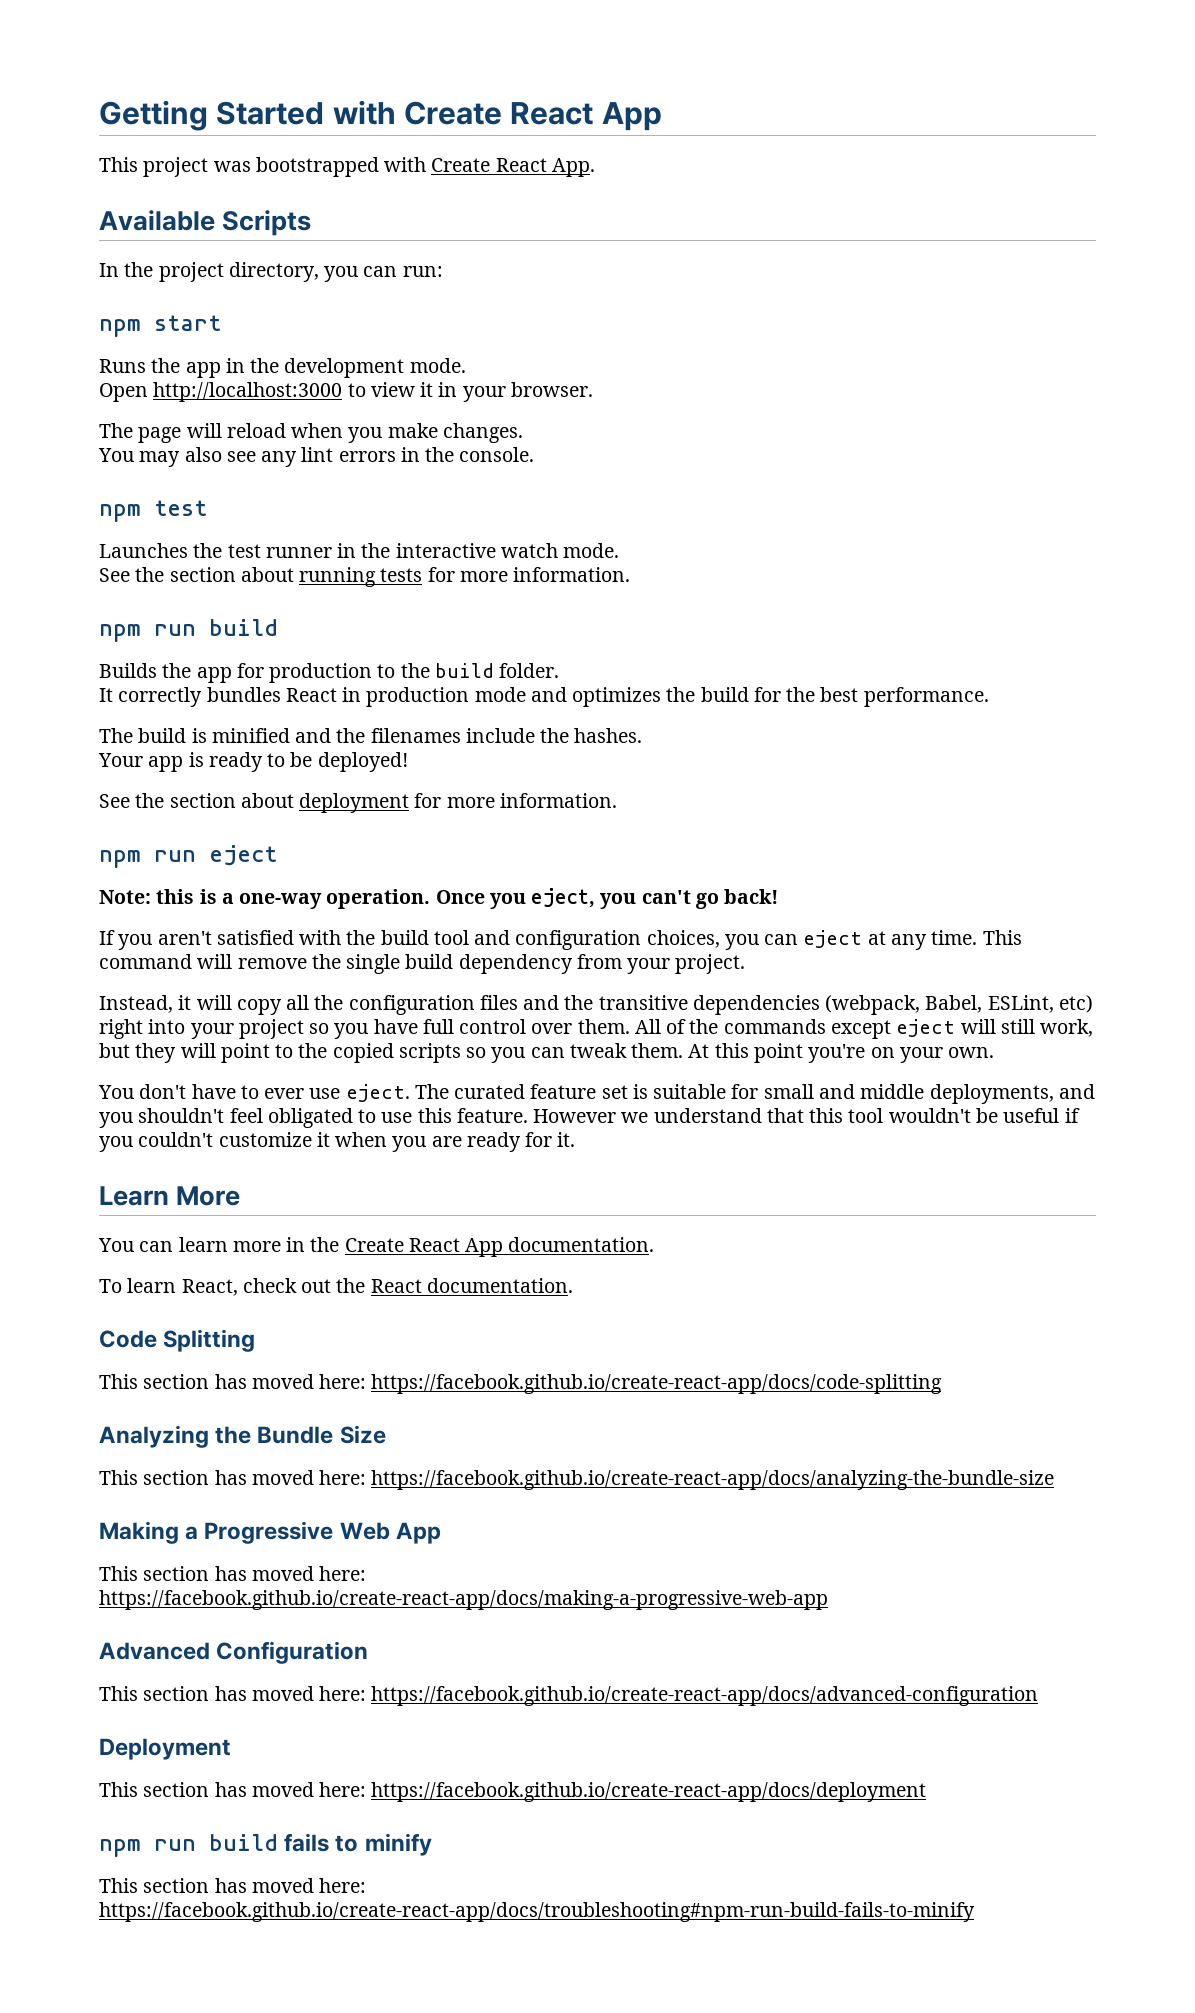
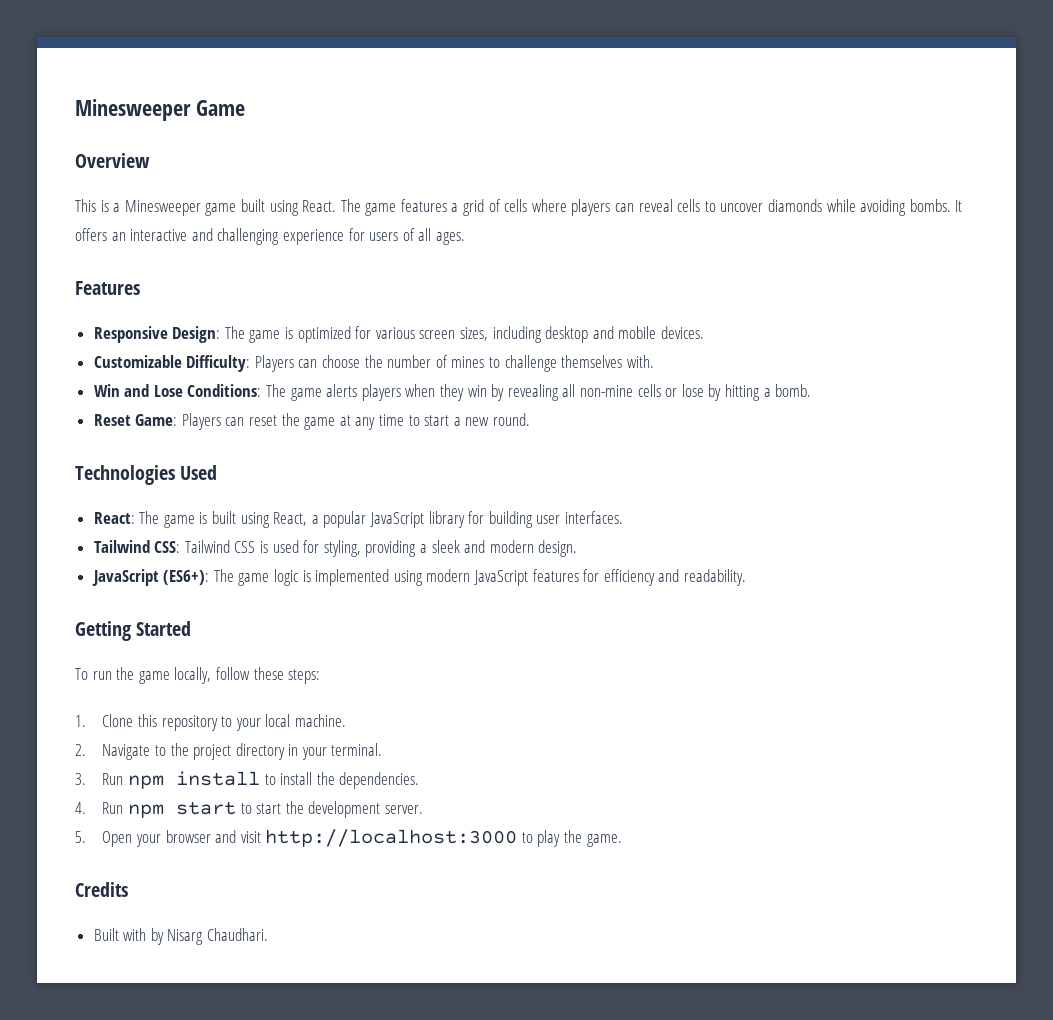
[99,100,662,131] [99,157,595,177] [99,210,312,236] [99,262,443,282] [99,315,221,337] [99,358,466,378] [99,382,593,402] [99,423,523,443] [98,447,535,467] [99,500,207,522] [99,543,620,558] [99,567,631,587] [99,619,278,642] [99,663,560,683] [99,687,989,707] [99,728,643,743] [98,752,408,772] [99,793,617,813] [99,845,277,868] [99,888,779,909] [99,930,1022,950] [99,954,746,974] [99,995,1093,1015] [99,1019,1094,1039] [99,1043,995,1063] [98,1084,1095,1104] [99,1108,1080,1128] [99,1132,576,1152] [99,1186,241,1206] [98,1237,655,1257] [99,1278,573,1296] [99,1329,256,1352] [99,1374,943,1394] [99,1425,386,1448] [99,1470,1055,1490] [99,1521,441,1544] [99,1566,367,1581] [99,1590,828,1610] [99,1641,369,1664] [99,1686,1039,1706] [99,1738,231,1760] [99,1782,927,1802] [99,1833,432,1857] [99,1878,367,1893] [99,1902,975,1922] Getting Started with Create React App // This project was bootstrapped with Create React App. // Available Scripts // In the project directory, you can run: // npm start // Runs the app in the development mode. // Open http://localhost:3000 to view it in your browser. // The page will reload when you make changes. // You may also see any lint errors in the console. // npm test // Launches the test runner in the interactive watch mode. // See the section about running tests for more information. // npm run build // Builds the app for production to the build folder. // It correctly bundles React in production mode and optimizes the build for the best performance. // The build is minified and the filenames include the hashes. // Your app is ready to be deployed! // See the section about deployment for more information. // npm run eject // Note: this is a one-way operation. Once you eject, you can't go back! // If you aren't satisfied with the build tool and configuration choices, you can eject at any time. This command will remove the single build dependency from your project. // Instead, it will copy all the configuration files and the transitive dependencies (webpack, Babel, ESLint, etc) right into your project so you have full control over them. All of the commands except eject will still work, but they will point to the copied scripts so you can tweak them. At this point you're on your own. // You don't have to ever use eject. The curated feature set is suitable for small and middle deployments, and you shouldn't feel obligated to use this feature. However we understand that this tool wouldn't be useful if you couldn't customize it when you are ready for it. // Learn More // You can learn more in the Create React App documentation. // To learn React, check out the React documentation. // Code Splitting // This section has moved here: https://facebook.github.io/create-react-app/docs/code-splitting // Analyzing the Bundle Size // This section has moved here: https://facebook.github.io/create-react-app/docs/analyzing-the-bundle-size // Making a Progressive Web App // This section has moved here: https://facebook.github.io/create-react-app/docs/making-a-progressive-web-app // Advanced Configuration // This section has moved here: https://facebook.github.io/create-react-app/docs/advanced-configuration // Deployment // This section has moved here: https://facebook.github.io/create-react-app/docs/deployment // npm run build fails to minify // This section has moved here: https://facebook.github.io/create-react-app/docs/troubleshooting#npm-run-build-fails-to-minify -> [75,99,245,121] [75,153,150,168] [75,199,963,216] [75,228,465,245] [75,281,140,295] [93,326,704,343] [93,355,654,372] [93,384,812,401] [93,413,530,430] [75,465,218,485] [93,511,623,528] [93,540,578,557] [91,569,746,586] [75,621,192,641] [75,667,321,684] [75,714,346,731] [75,743,383,760] [75,771,420,789] [75,801,423,818] [75,829,622,847] [75,882,128,897] [93,928,269,945] Minesweeper Game // Overview // This is a Minesweeper game built using React. The game features a grid of cells where players can reveal cells to uncover diamonds while avoiding bombs. It offers an interactive and challenging experience for users of all ages. // Features // Responsive Design: The game is optimized for various screen sizes, including desktop and mobile devices. // Customizable Difficulty: Players can choose the number of mines to challenge themselves with. // Win and Lose Conditions: The game alerts players when they win by revealing all non-mine cells or lose by hitting a bomb. // Reset Game: Players can reset the game at any time to start a new round. // Technologies Used // React: The game is built using React, a popular JavaScript library for building user interfaces. // Tailwind CSS: Tailwind CSS is used for styling, providing a sleek and modern design. // JavaScript (ES6+): The game logic is implemented using modern JavaScript features for efficiency and readability. // Getting Started // To run the game locally, follow these steps: // 1. Clone this repository to your local machine. // 2. Navigate to the project directory in your terminal. // 3. Run npm install to install the dependencies. // 4. Run npm start to start the development server. // 5. Open your browser and visit http://localhost:3000 to play the game. // Credits // Built with by Nisarg Chaudhari.

